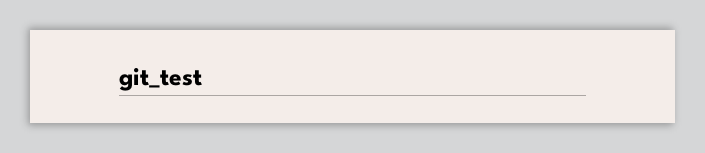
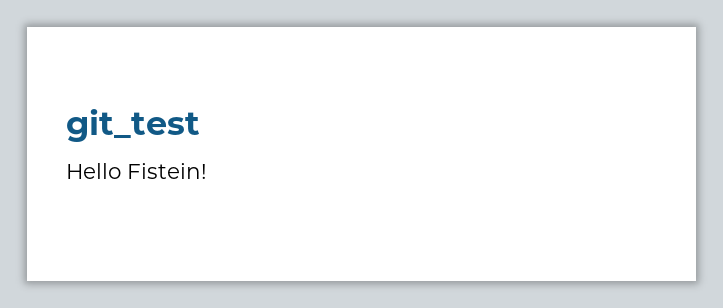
(202, 79) none -> [66,163,207,179] // Hello Fistein!

